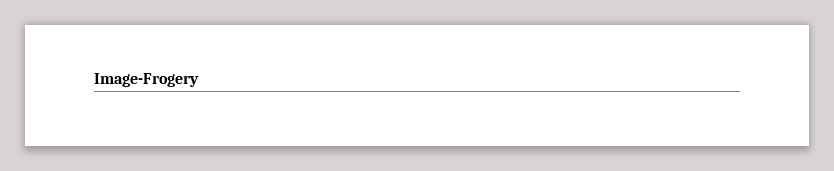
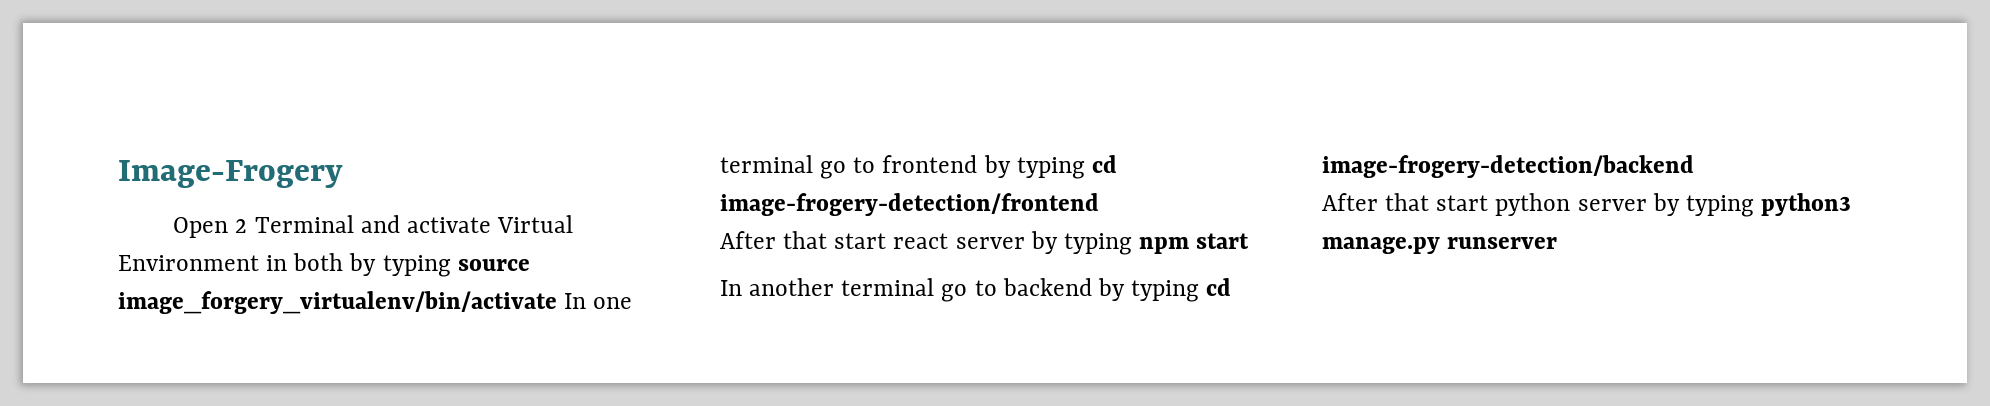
(199, 80) none -> [173,215,574,238] [118,253,530,277] [118,291,633,314] [720,155,1117,179] [720,193,1099,216] [720,231,1250,255] [720,278,1232,302] [1322,155,1694,178] [1322,193,1852,217] [1322,237,1558,254] // Open 2 Terminal and activate Virtual Environment in both by typing source image_forgery_virtualenv/bin/activate In one terminal go to frontend by typing cd image-frogery-detection/frontend // After that start react server by typing npm start // In another terminal go to backend by typing cd image-frogery-detection/backend // After that start python server by typing python3 manage.py runserver

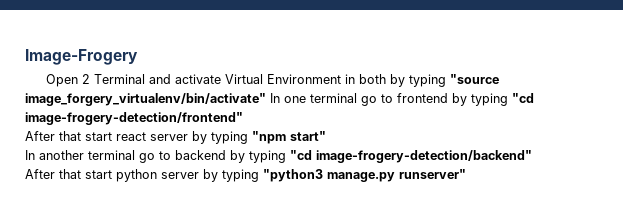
[457,259,530,271] [118,291,557,314] source image_forgery_virtualenv/bin/activate -> [449,74,499,84] [25,93,266,106] "source image_forgery_virtualenv/bin/activate"
[1091,155,1117,173] [720,193,1099,216] cd image-frogery-detection/frontend -> [512,93,534,103] [25,112,243,125] "cd image-frogery-detection/frontend"
[1139,233,1250,254] npm start -> [252,131,326,144] "npm start"
[1206,278,1232,296] [1322,155,1694,178] cd image-frogery-detection/backend -> [290,150,532,163] "cd image-frogery-detection/backend"
[1761,193,1852,216] [1322,237,1558,254] python3 manage.py runserver -> [263,169,466,182] "python3 manage.py runserver"

